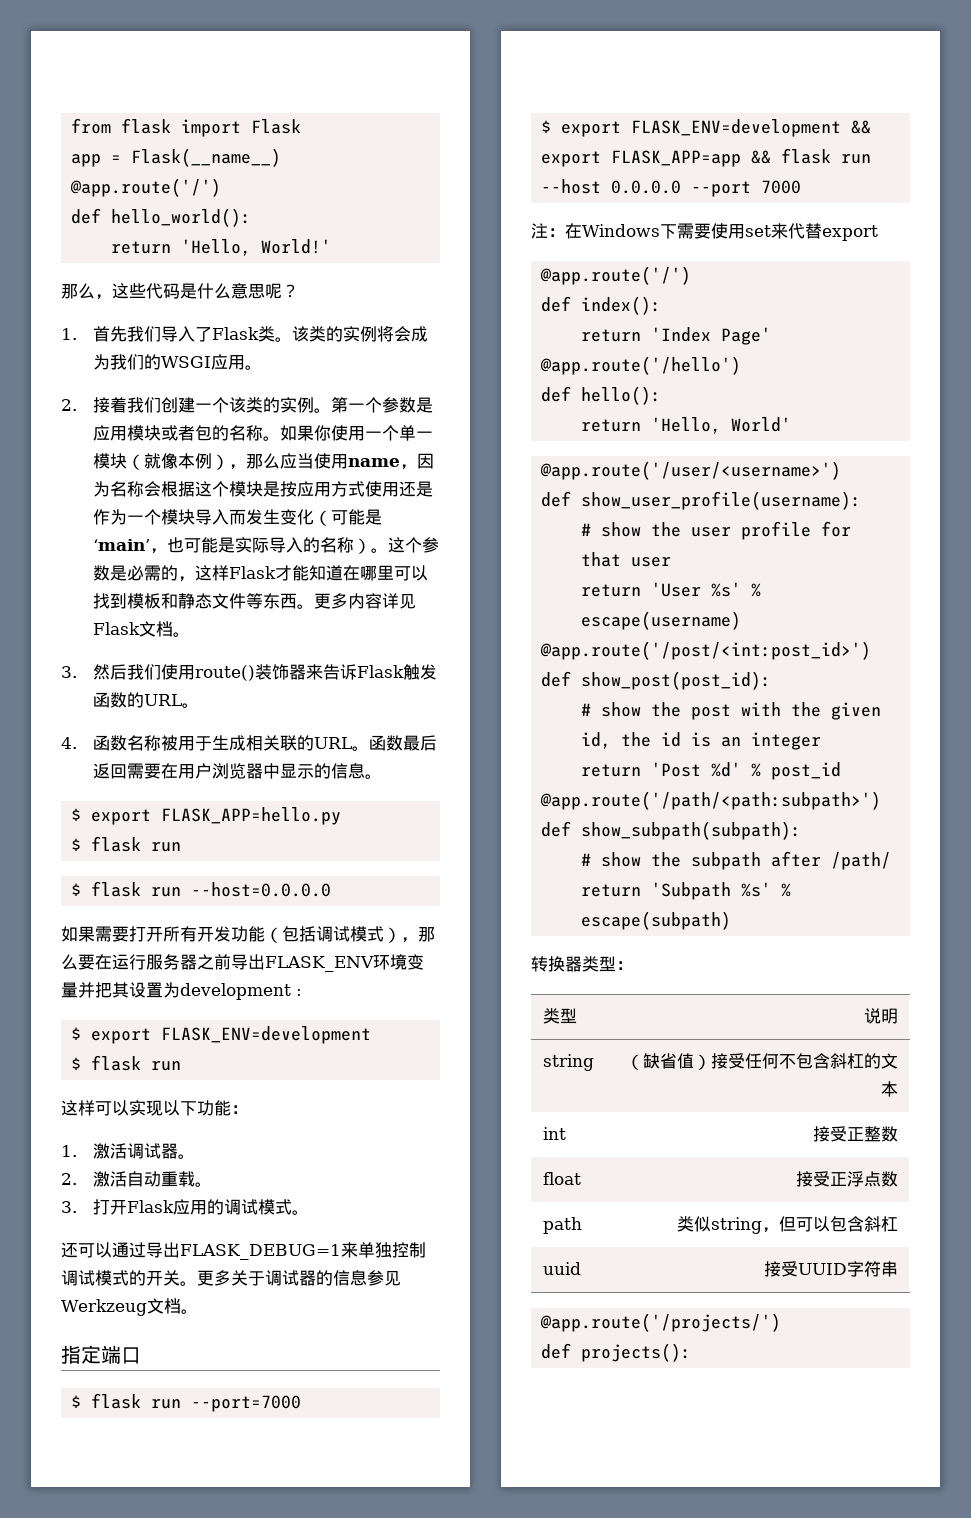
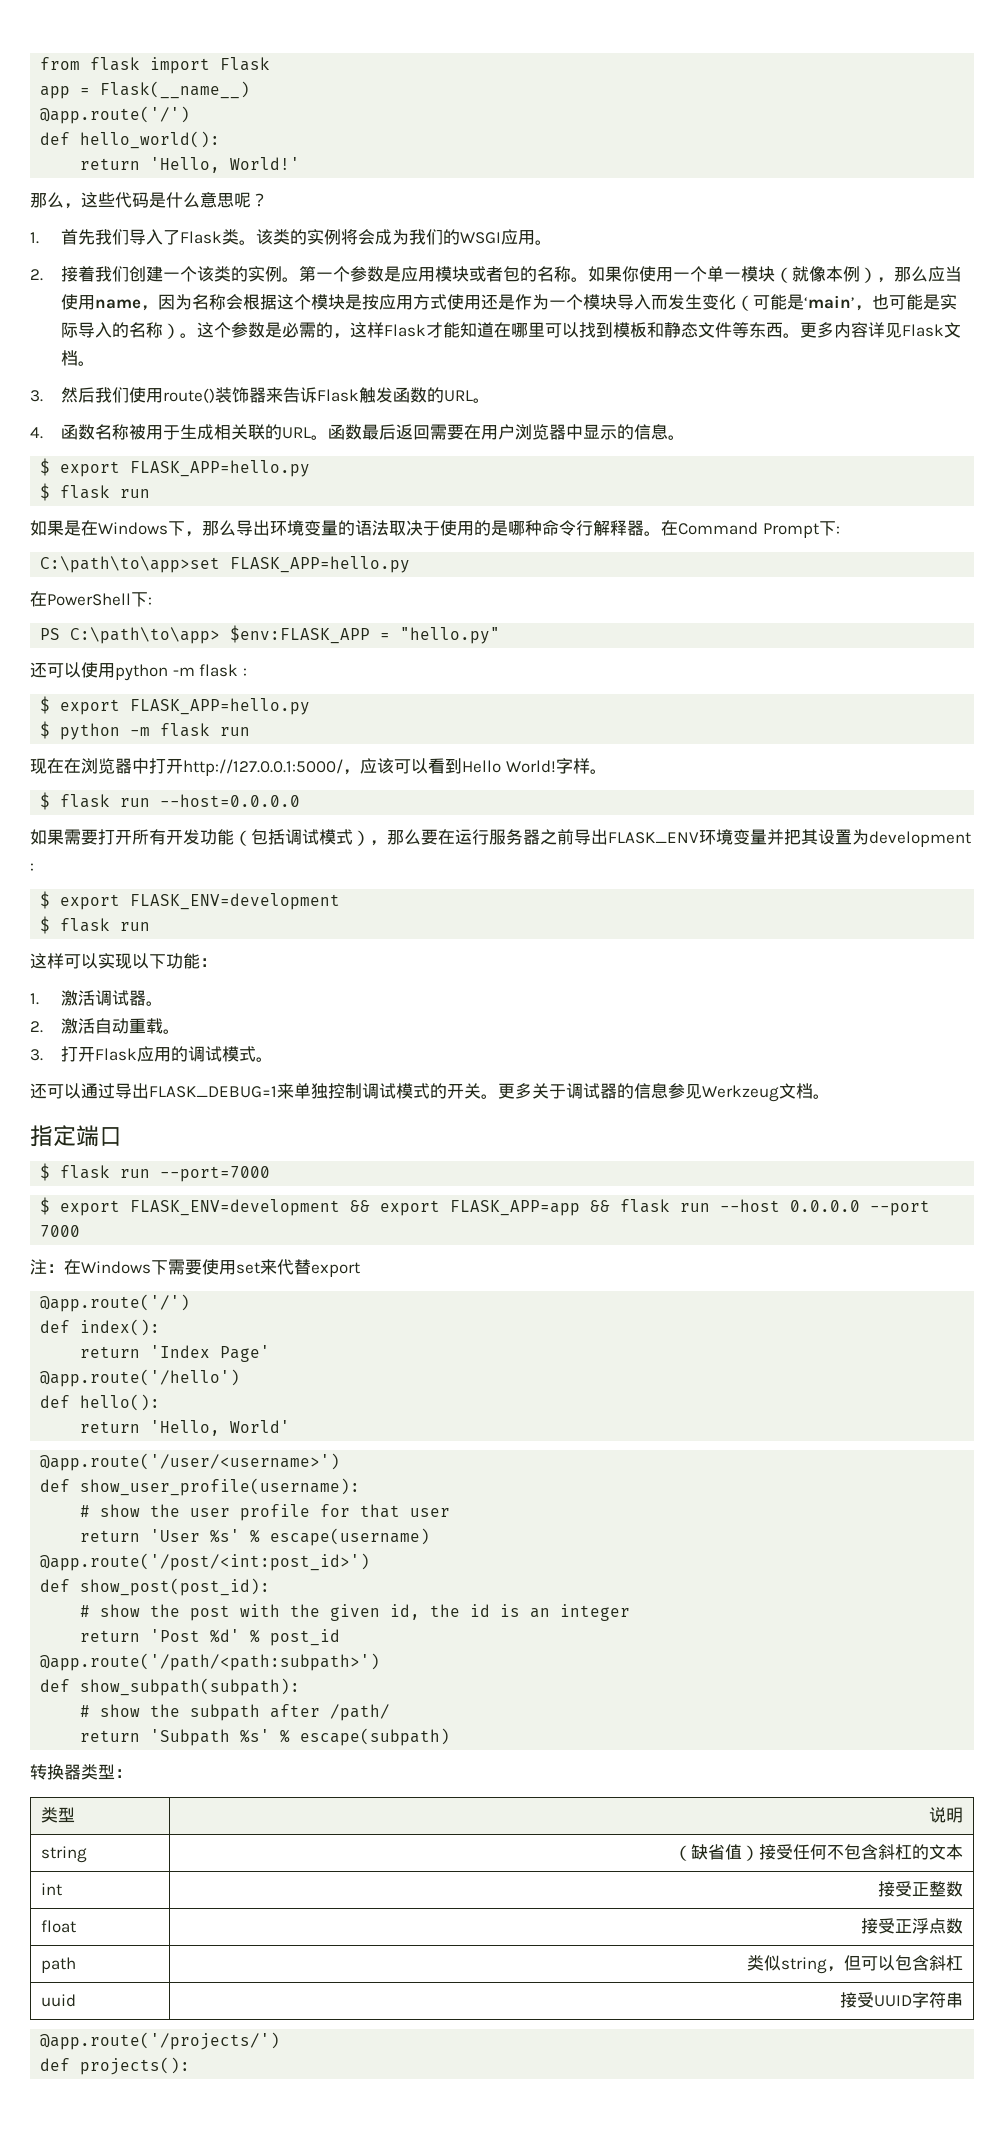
(182, 847) none -> [30,520,840,538] [40,556,411,573] [30,591,152,607] [40,625,501,644] [30,662,247,681] [40,696,311,715] [40,721,251,740] [30,758,607,776] // 如果是在Windows下，那么导出环境变量的语法取决于使用的是哪种命令行解释器。在Command Prompt下: // C:\path\to\app>set FLASK_APP=hello.py // 在PowerShell下: // PS C:\path\to\app> $env:FLASK_APP = "hello.py" // 还可以使用python -m flask : // $ export FLASK_APP=hello.py // $ python -m flask run // 现在在浏览器中打开http://127.0.0.1:5000/，应该可以看到Hello World!字样。

